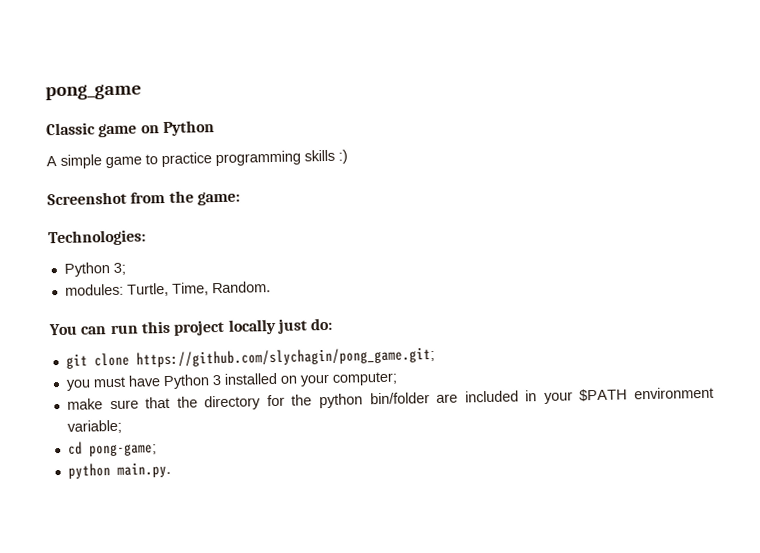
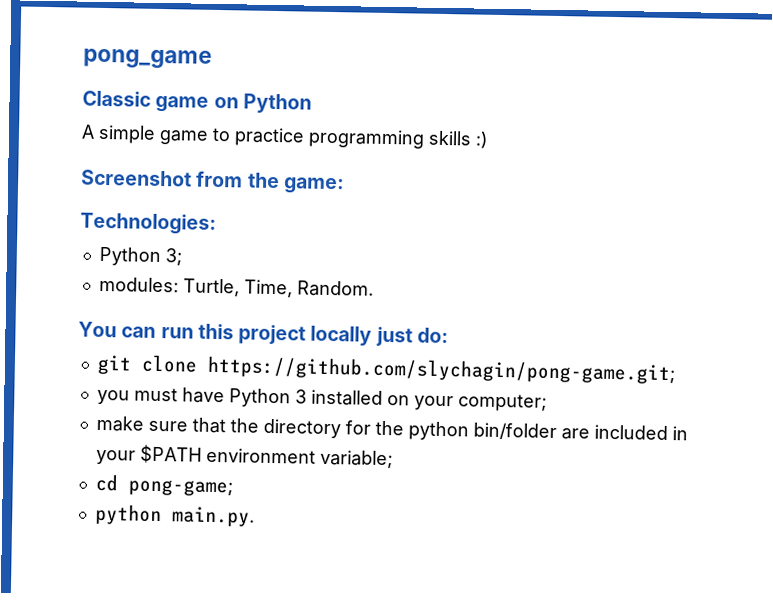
[135,346,435,368] https://github.com/slychagin/pong_game.git; -> [206,355,675,385] https://github.com/slychagin/pong-game.git;

